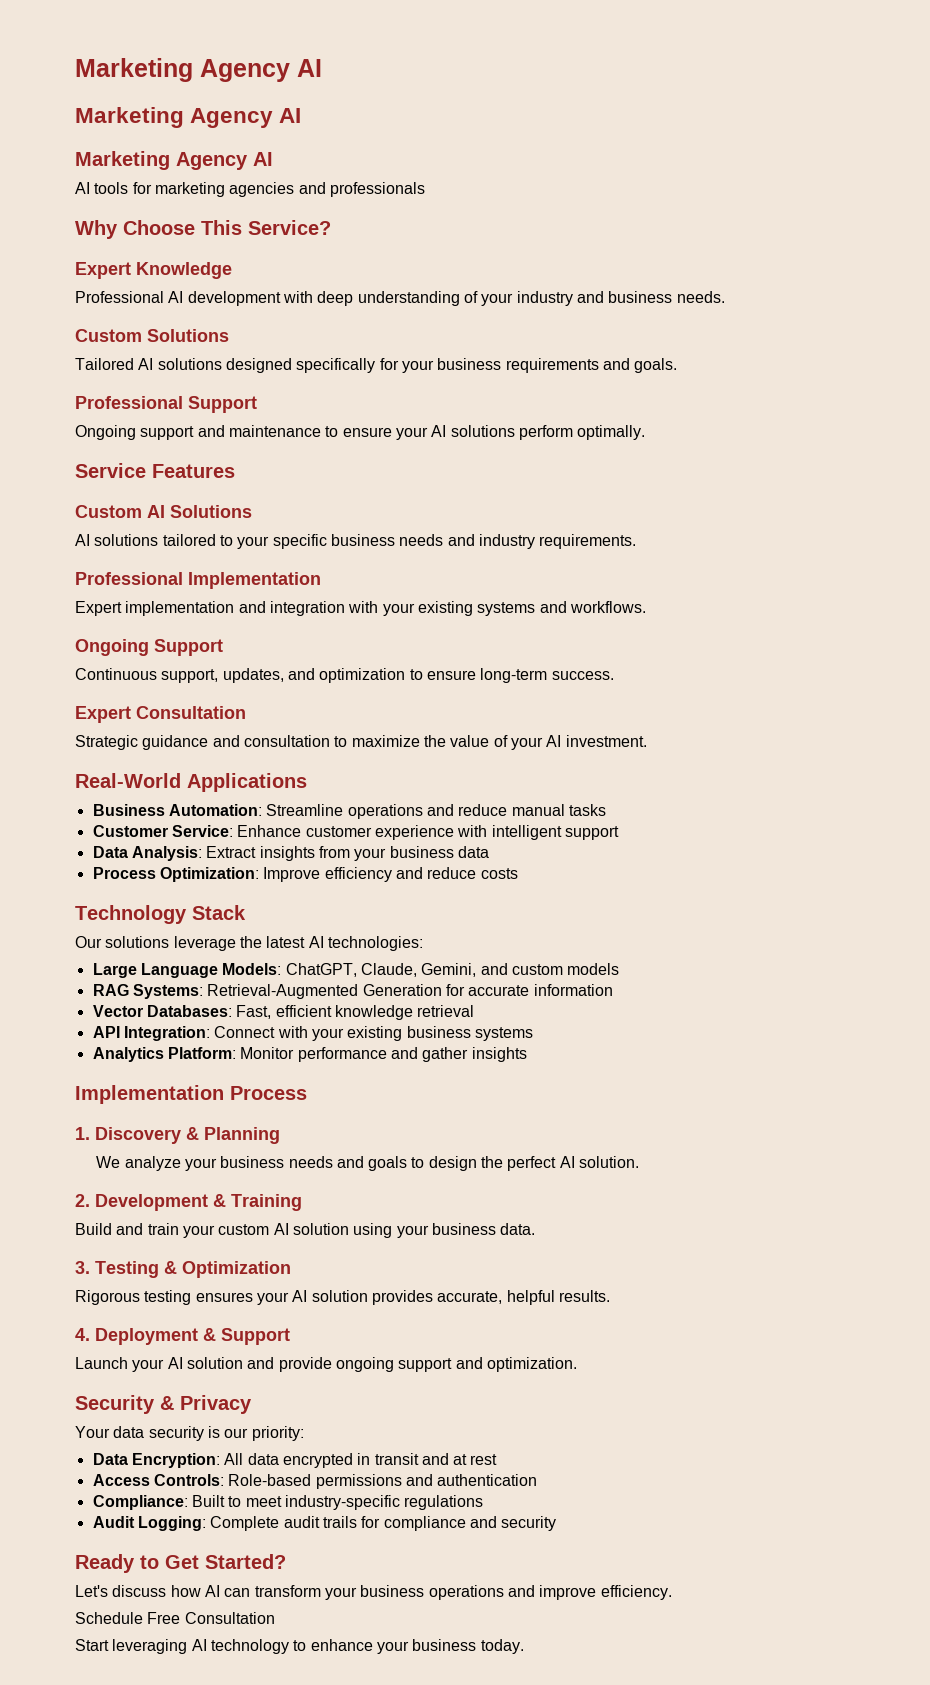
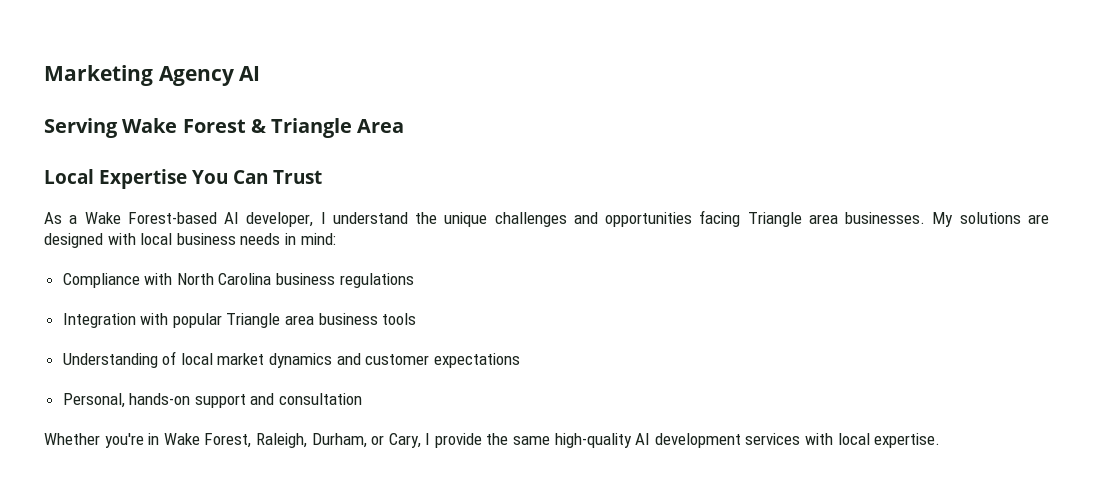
[75,58,322,82] [75,107,302,128] [75,151,273,170] [75,182,425,197] [75,220,331,239] [75,262,232,279] [75,291,725,306] [75,329,229,342] [75,358,678,373] [75,396,257,413] [75,425,646,440] [75,463,235,478] [75,505,252,518] [75,534,637,549] [75,572,321,589] [75,601,646,616] [75,639,223,656] [75,668,614,683] [75,706,246,723] [75,735,647,750] [75,773,307,792] [92,804,606,819] [92,825,619,840] [92,846,489,861] [92,867,518,882] [75,905,246,924] [75,936,423,951] [92,963,620,978] [92,984,613,999] [92,1005,475,1020] [92,1026,533,1041] [92,1047,527,1062] [75,1085,307,1104] [75,1127,280,1144] [96,1156,640,1171] [75,1194,302,1211] [75,1223,536,1238] [75,1261,291,1278] [75,1290,610,1305] [75,1328,290,1345] [75,1357,577,1372] [75,1395,252,1414] [75,1426,304,1441] [92,1453,498,1468] [92,1474,538,1489] [92,1495,484,1510] [92,1516,557,1531] [75,1554,286,1573] [75,1585,672,1600] [75,1612,275,1624] [75,1639,524,1654] Marketing Agency AI // Marketing Agency AI // Marketing Agency AI // AI tools for marketing agencies and professionals // Why Choose This Service? // Expert Knowledge // Professional AI development with deep understanding of your industry and business needs. // Custom Solutions // Tailored AI solutions designed specifically for your business requirements and goals. // Professional Support // Ongoing support and maintenance to ensure your AI solutions perform optimally. // Service Features // Custom AI Solutions // AI solutions tailored to your specific business needs and industry requirements. // Professional Implementation // Expert implementation and integration with your existing systems and workflows. // Ongoing Support // Continuous support, updates, and optimization to ensure long-term success. // Expert Consultation // Strategic guidance and consultation to maximize the value of your AI investment. // Real-World Applications // Business Automation: Streamline operations and reduce manual tasks // Customer Service: Enhance customer experience with intelligent support // Data Analysis: Extract insights from your business data // Process Optimization: Improve efficiency and reduce costs // Technology Stack // Our solutions leverage the latest AI technologies: // Large Language Models: ChatGPT, Claude, Gemini, and custom models // RAG Systems: Retrieval-Augmented Generation for accurate information // Vector Databases: Fast, efficient knowledge retrieval // API Integration: Connect with your existing business systems // Analytics Platform: Monitor performance and gather insights // Implementation Process // 1. Discovery & Planning // We analyze your business needs and goals to design the perfect AI solution. // 2. Development & Training // Build and train your custom AI solution using your business data. // 3. Testing & Optimization // Rigorous testing ensures your AI solution provides accurate, helpful results. // 4. Deployment & Support // Launch your AI solution and provide ongoing support and optimization. // Security & Privacy // Your data security is our priority: // Data Encryption: All data encrypted in transit and at rest // Access Controls: Role-based permissions and authentication // Compliance: Built to meet industry-specific regulations // Audit Logging: Complete audit trails for compliance and security // Ready to Get Started? // Let's discuss how AI can transform your business operations and improve efficiency. // Schedule Free Consultation // Start leveraging AI technology to enhance your business today. -> [44,65,261,86] [44,118,405,138] [44,169,322,189] [44,210,1050,227] [44,233,336,248] [62,273,414,288] [62,313,417,328] [62,351,520,368] [62,393,363,408] [44,433,941,448] Marketing Agency AI // Serving Wake Forest & Triangle Area // Local Expertise You Can Trust // As a Wake Forest-based AI developer, I understand the unique challenges and opportunities facing Triangle area businesses. My solutions are designed with local business needs in mind: // Compliance with North Carolina business regulations // Integration with popular Triangle area business tools // Understanding of local market dynamics and customer expectations // Personal, hands-on support and consultation // Whether you're in Wake Forest, Raleigh, Durham, or Cary, I provide the same high-quality AI development services with local expertise.

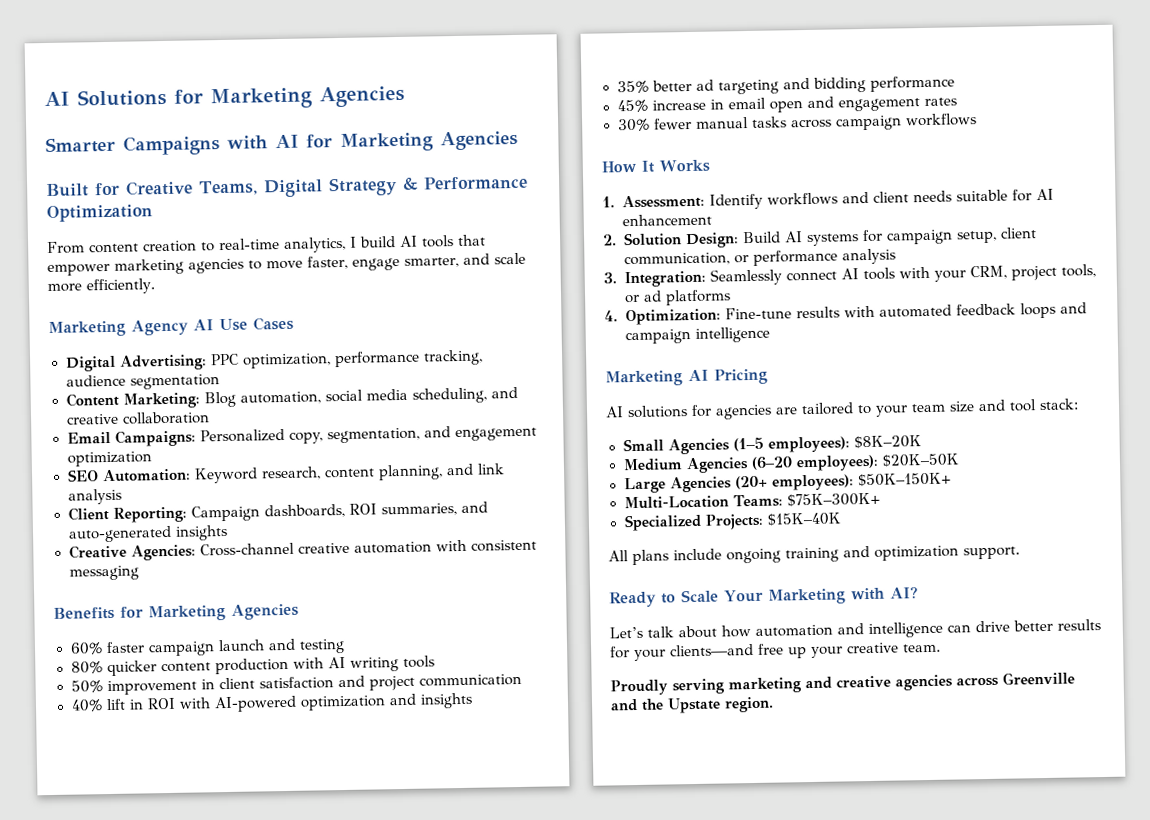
[44,65,261,86] [44,118,405,138] [44,169,322,189] [44,210,1050,227] [44,233,336,248] [62,273,414,288] [62,313,417,328] [62,351,520,368] [62,393,363,408] [44,433,941,448] Marketing Agency AI // Serving Wake Forest & Triangle Area // Local Expertise You Can Trust // As a Wake Forest-based AI developer, I understand the unique challenges and opportunities facing Triangle area businesses. My solutions are designed with local business needs in mind: // Compliance with North Carolina business regulations // Integration with popular Triangle area business tools // Understanding of local market dynamics and customer expectations // Personal, hands-on support and consultation // Whether you're in Wake Forest, Raleigh, Durham, or Cary, I provide the same high-quality AI development services with local expertise. -> [44,85,405,110] [45,130,518,156] [46,175,528,198] [46,204,153,223] [47,234,486,255] [47,252,526,277] [47,278,155,295] [48,316,294,337] [65,349,483,372] [65,374,220,390] [65,386,518,409] [66,411,210,425] [66,426,538,447] [66,451,152,467] [66,463,505,484] [67,488,122,505] [67,501,488,523] [67,524,228,543] [68,539,537,561] [68,565,139,581] [53,603,299,622] [69,638,345,657] [70,655,435,677] [70,673,522,696] [70,692,473,713] [616,75,955,95] [616,96,957,113] [617,113,977,132] [601,159,710,173] [602,188,1055,210] [622,213,713,227] [603,227,1037,249] [623,248,896,267] [603,264,1096,288] [624,289,731,306] [604,302,1087,326] [624,326,770,345] [605,368,768,387] [605,398,1079,420] [622,435,922,455] [622,453,960,474] [623,472,951,494] [623,492,881,510] [623,512,841,532] [608,545,1020,566] [609,586,918,608] [609,619,1101,639] [610,642,941,662] [610,671,1075,696] [610,696,774,714] AI Solutions for Marketing Agencies // Smarter Campaigns with AI for Marketing Agencies // Built for Creative Teams, Digital Strategy & Performance Optimization // From content creation to real-time analytics, I build AI tools that empower marketing agencies to move faster, engage smarter, and scale more efficiently. // Marketing Agency AI Use Cases // Digital Advertising: PPC optimization, performance tracking, audience segmentation // Content Marketing: Blog automation, social media scheduling, and creative collaboration // Email Campaigns: Personalized copy, segmentation, and engagement optimization // SEO Automation: Keyword research, content planning, and link analysis // Client Reporting: Campaign dashboards, ROI summaries, and auto-generated insights // Creative Agencies: Cross-channel creative automation with consistent messaging // Benefits for Marketing Agencies // 60% faster campaign launch and testing // 80% quicker content production with AI writing tools // 50% improvement in client satisfaction and project communication // 40% lift in ROI with AI-powered optimization and insights // 35% better ad targeting and bidding performance // 45% increase in email open and engagement rates // 30% fewer manual tasks across campaign workflows // How It Works // 1. Assessment: Identify workflows and client needs suitable for AI enhancement // 2. Solution Design: Build AI systems for campaign setup, client communication, or performance analysis // 3. Integration: Seamlessly connect AI tools with your CRM, project tools, or ad platforms // 4. Optimization: Fine-tune results with automated feedback loops and campaign intelligence // Marketing AI Pricing // AI solutions for agencies are tailored to your team size and tool stack: // Small Agencies (1–5 employees): $8K–20K // Medium Agencies (6–20 employees): $20K–50K // Large Agencies (20+ employees): $50K–150K+ // Multi-Location Teams: $75K–300K+ // Specialized Projects: $15K–40K // All plans include ongoing training and optimization support. // Ready to Scale Your Marketing with AI? // Let’s talk about how automation and intelligence can drive better results for your clients—and free up your creative team. // Proudly serving marketing and creative agencies across Greenville and the Upstate region.

